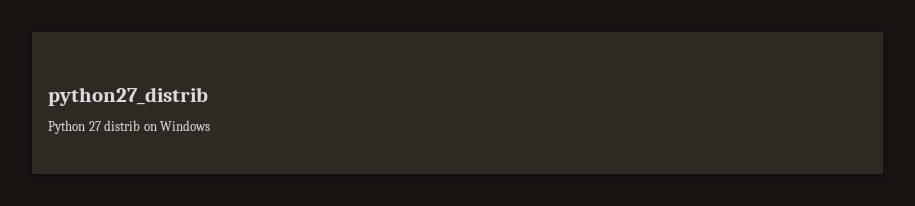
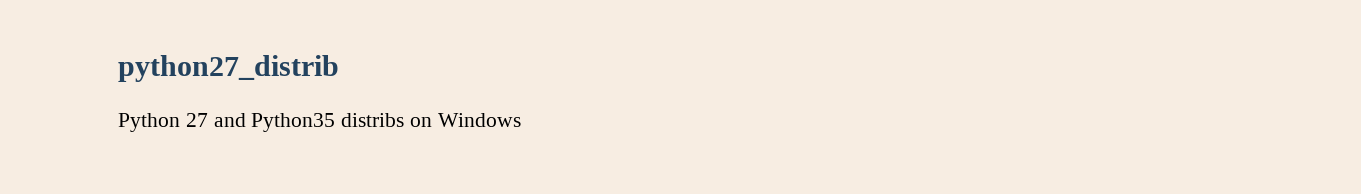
[104,120,141,131] distrib -> [213,113,405,132] and Python35 distribs

